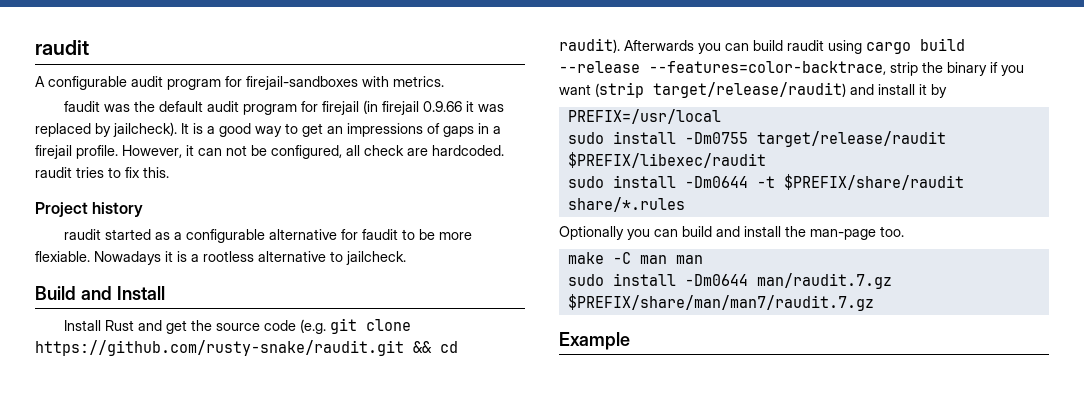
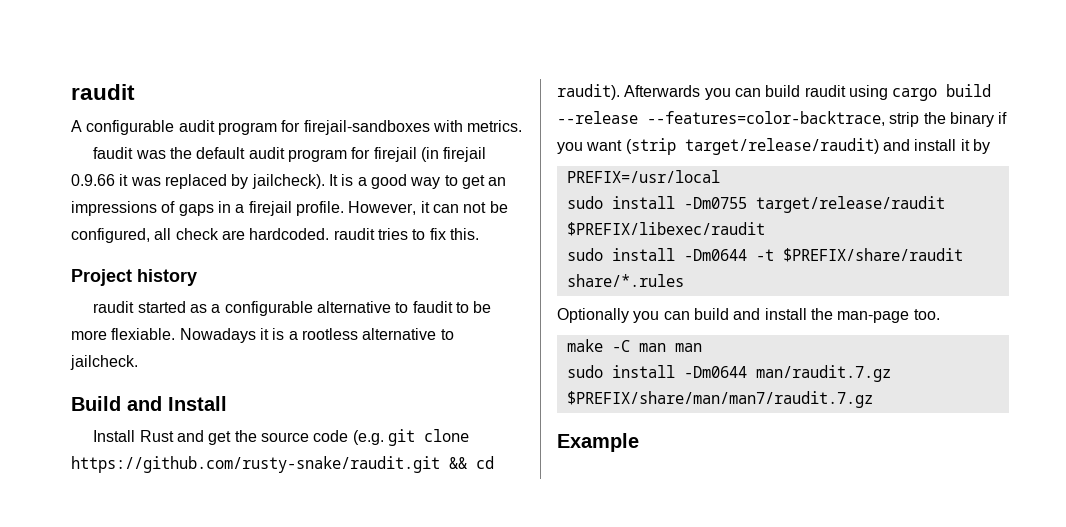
[341,229,359,240] for -> [395,302,409,313] to

